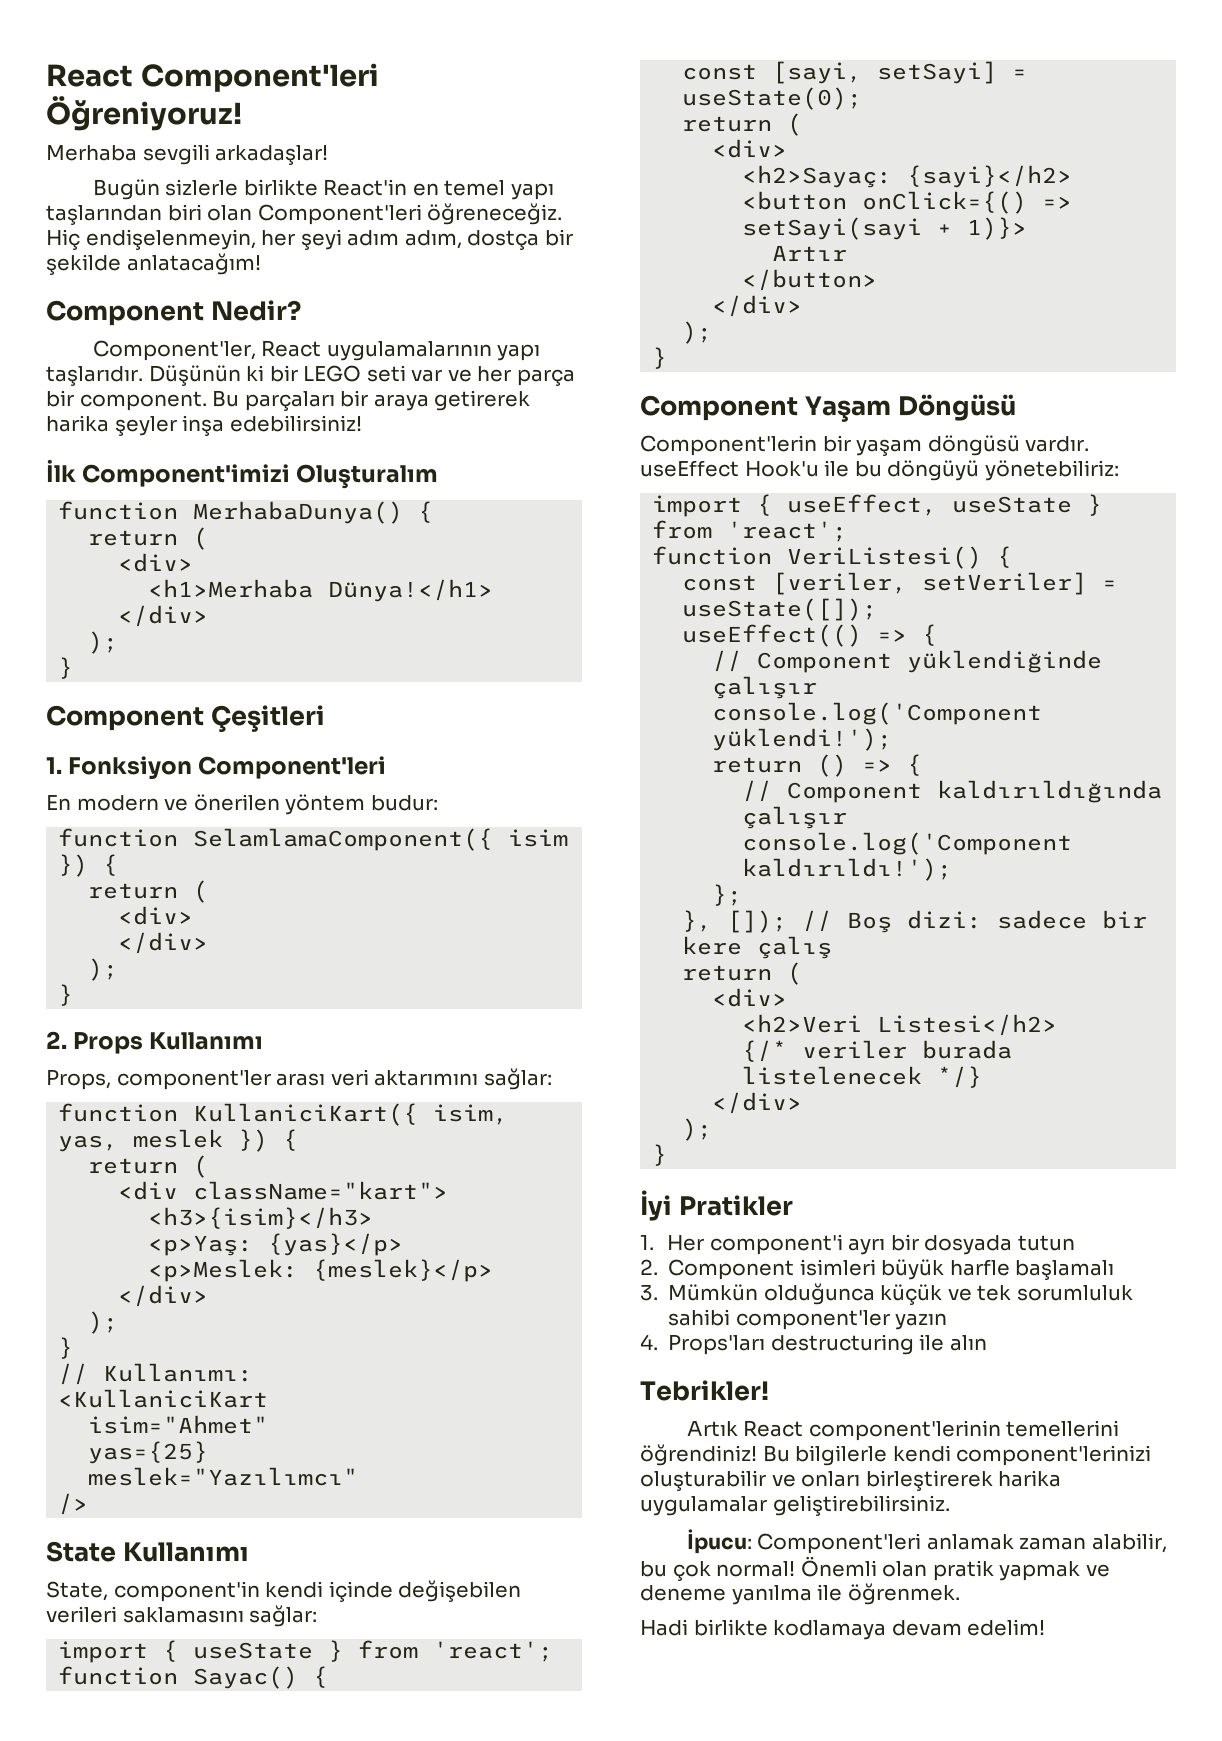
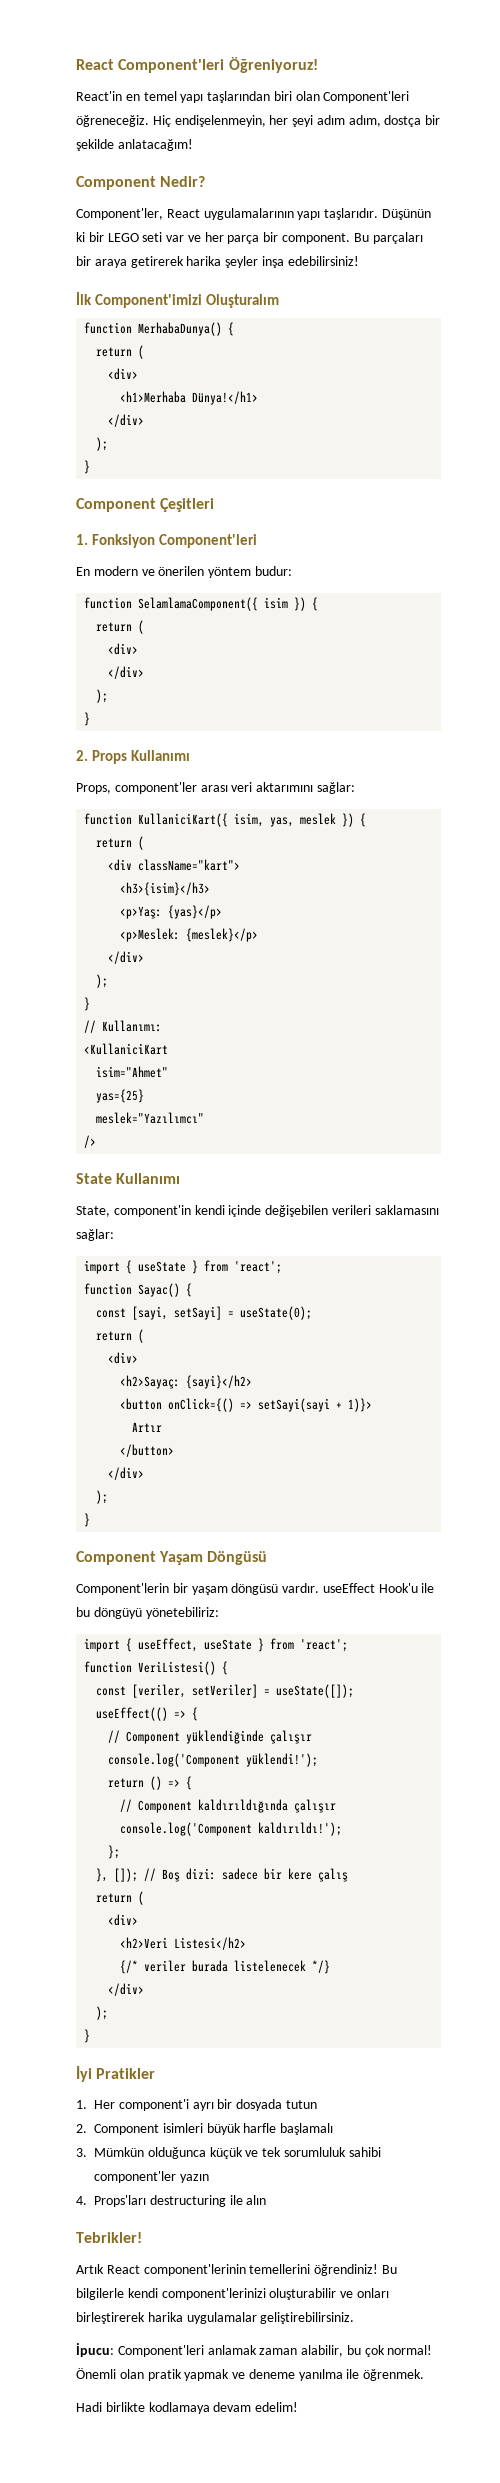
[46,144,329,165] [92,179,318,200] Merhaba sevgili arkadaşlar! // Bugün sizlerle birlikte -> (318, 65) none

